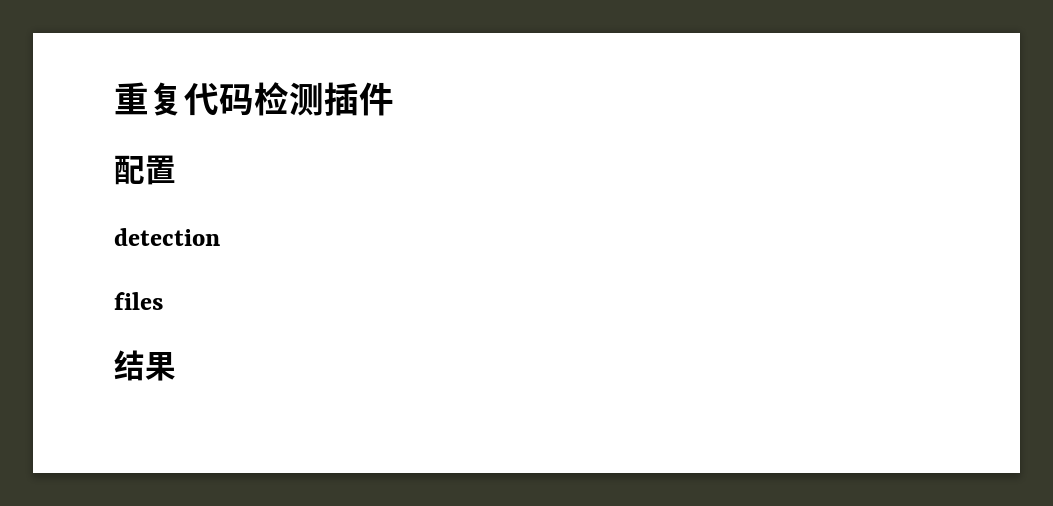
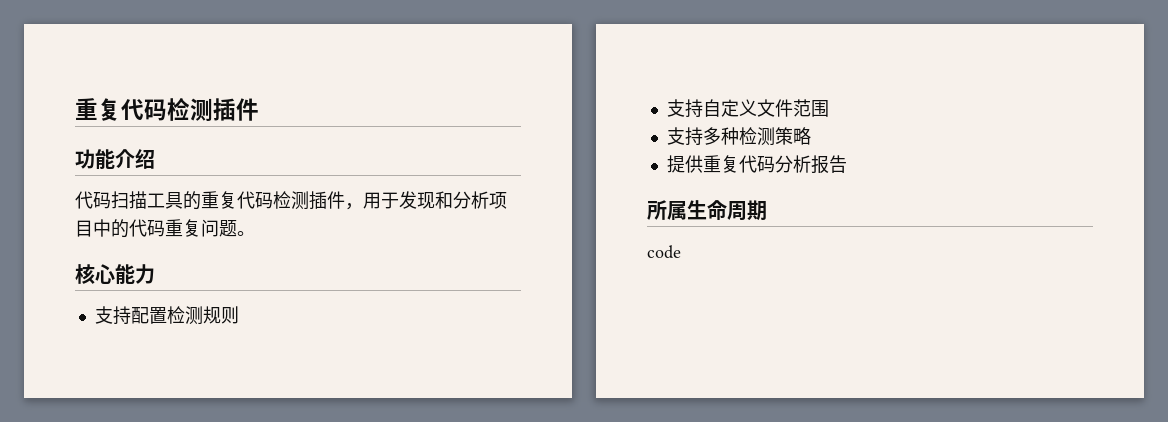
[114,155,176,185] [114,228,220,246] [114,292,163,310] [114,350,176,381] 配置 // detection // files // 结果 -> [75,149,155,169] [75,191,507,210] [75,219,255,238] [75,264,155,284] [94,306,239,325] [666,99,829,118] [666,127,811,146] [666,155,847,174] [647,200,767,221] [647,245,681,259] 功能介绍 // 代码扫描工具的重复代码检测插件，用于发现和分析项目中的代码重复问题。 // 核心能力 // 支持配置检测规则 // 支持自定义文件范围 // 支持多种检测策略 // 提供重复代码分析报告 // 所属生命周期 // code

